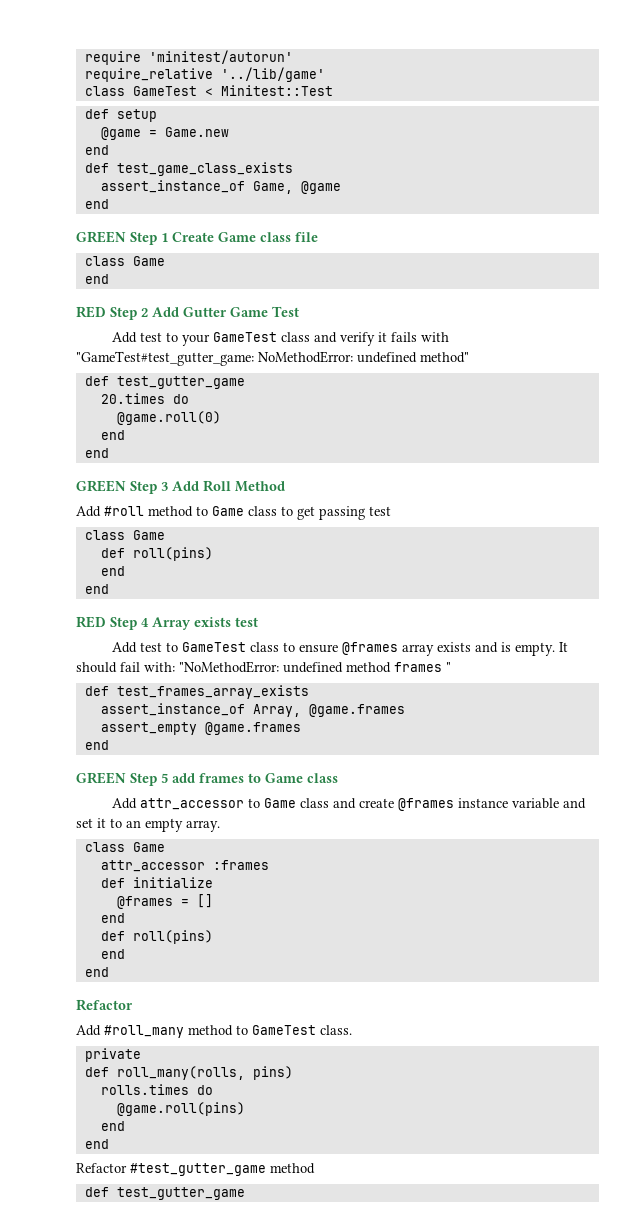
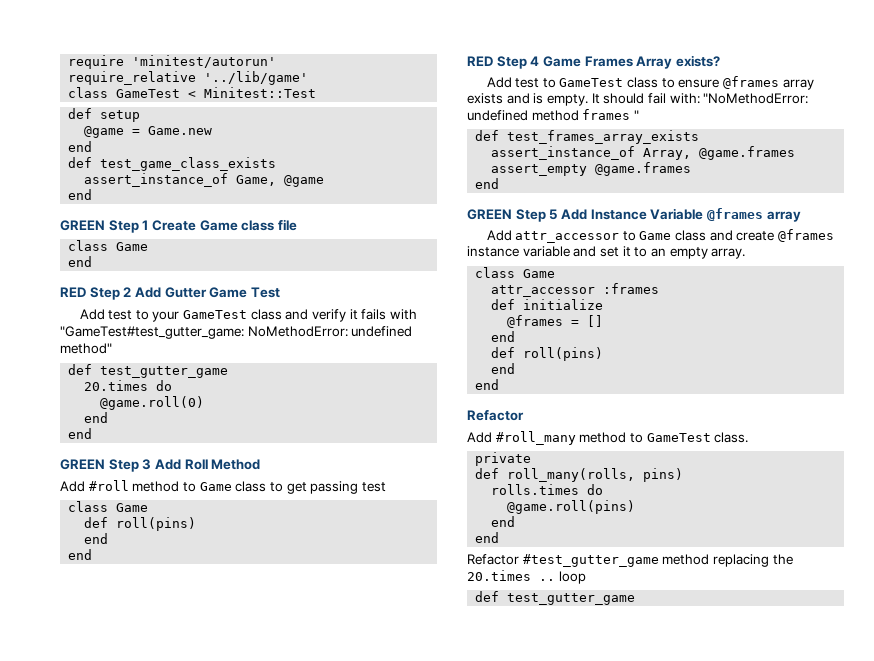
[152,617,258,630] Array exists test -> [542,55,720,69] Game Frames Array exists?
[172,773,338,783] add frames to Game class -> [560,208,801,222] Add Instance Variable @frames array
(315, 1168) none -> [712,554,793,567] [467,570,586,584] replacing the 20.times .. loop

